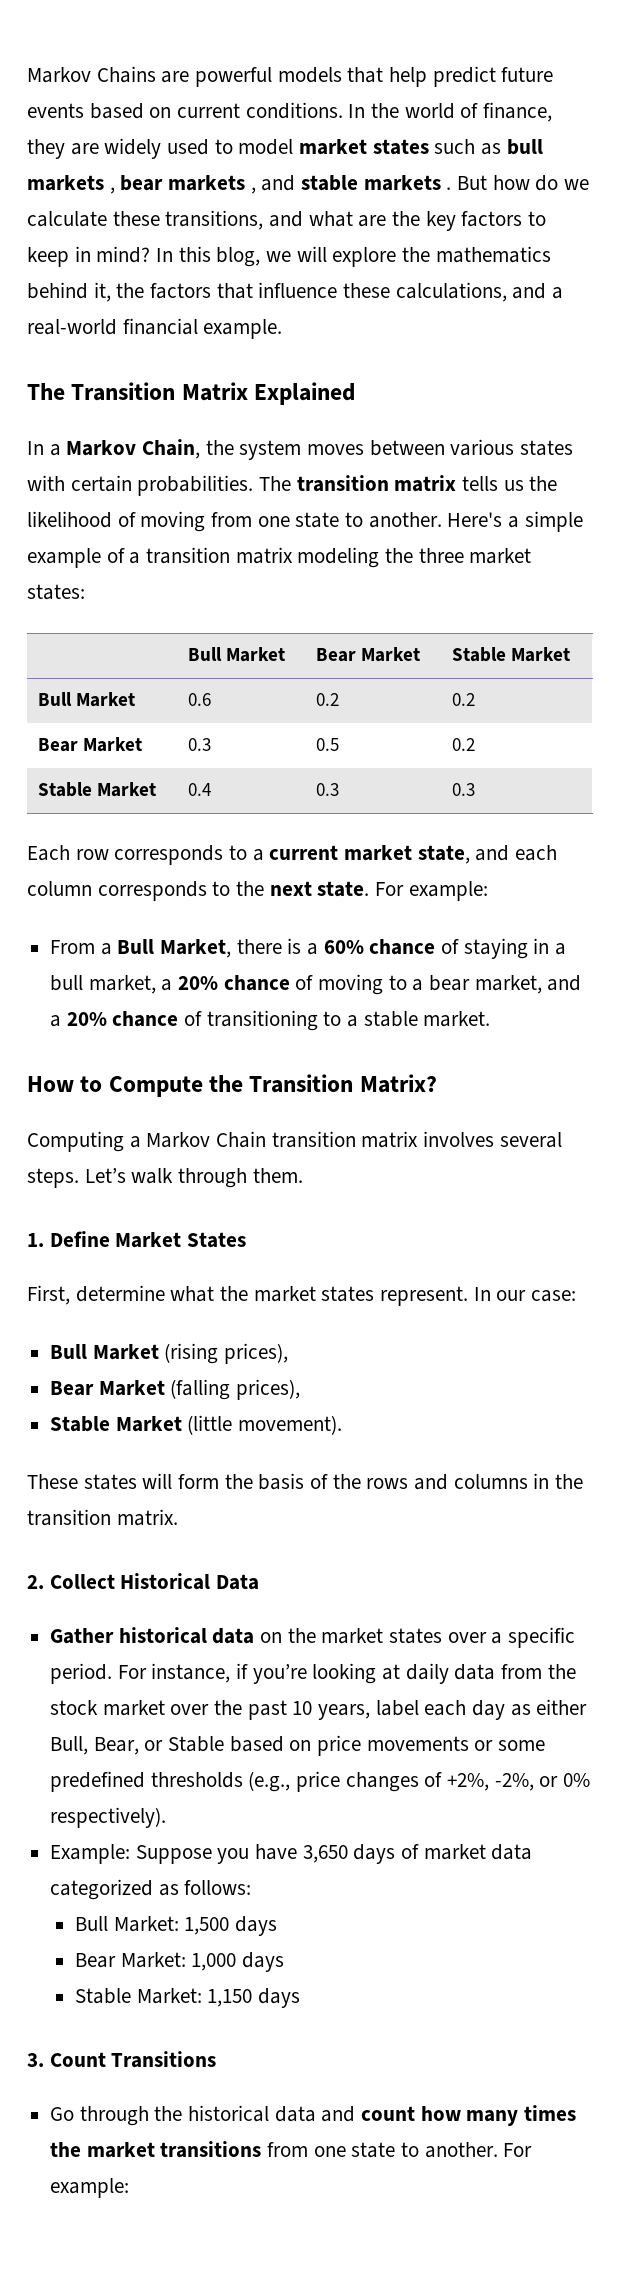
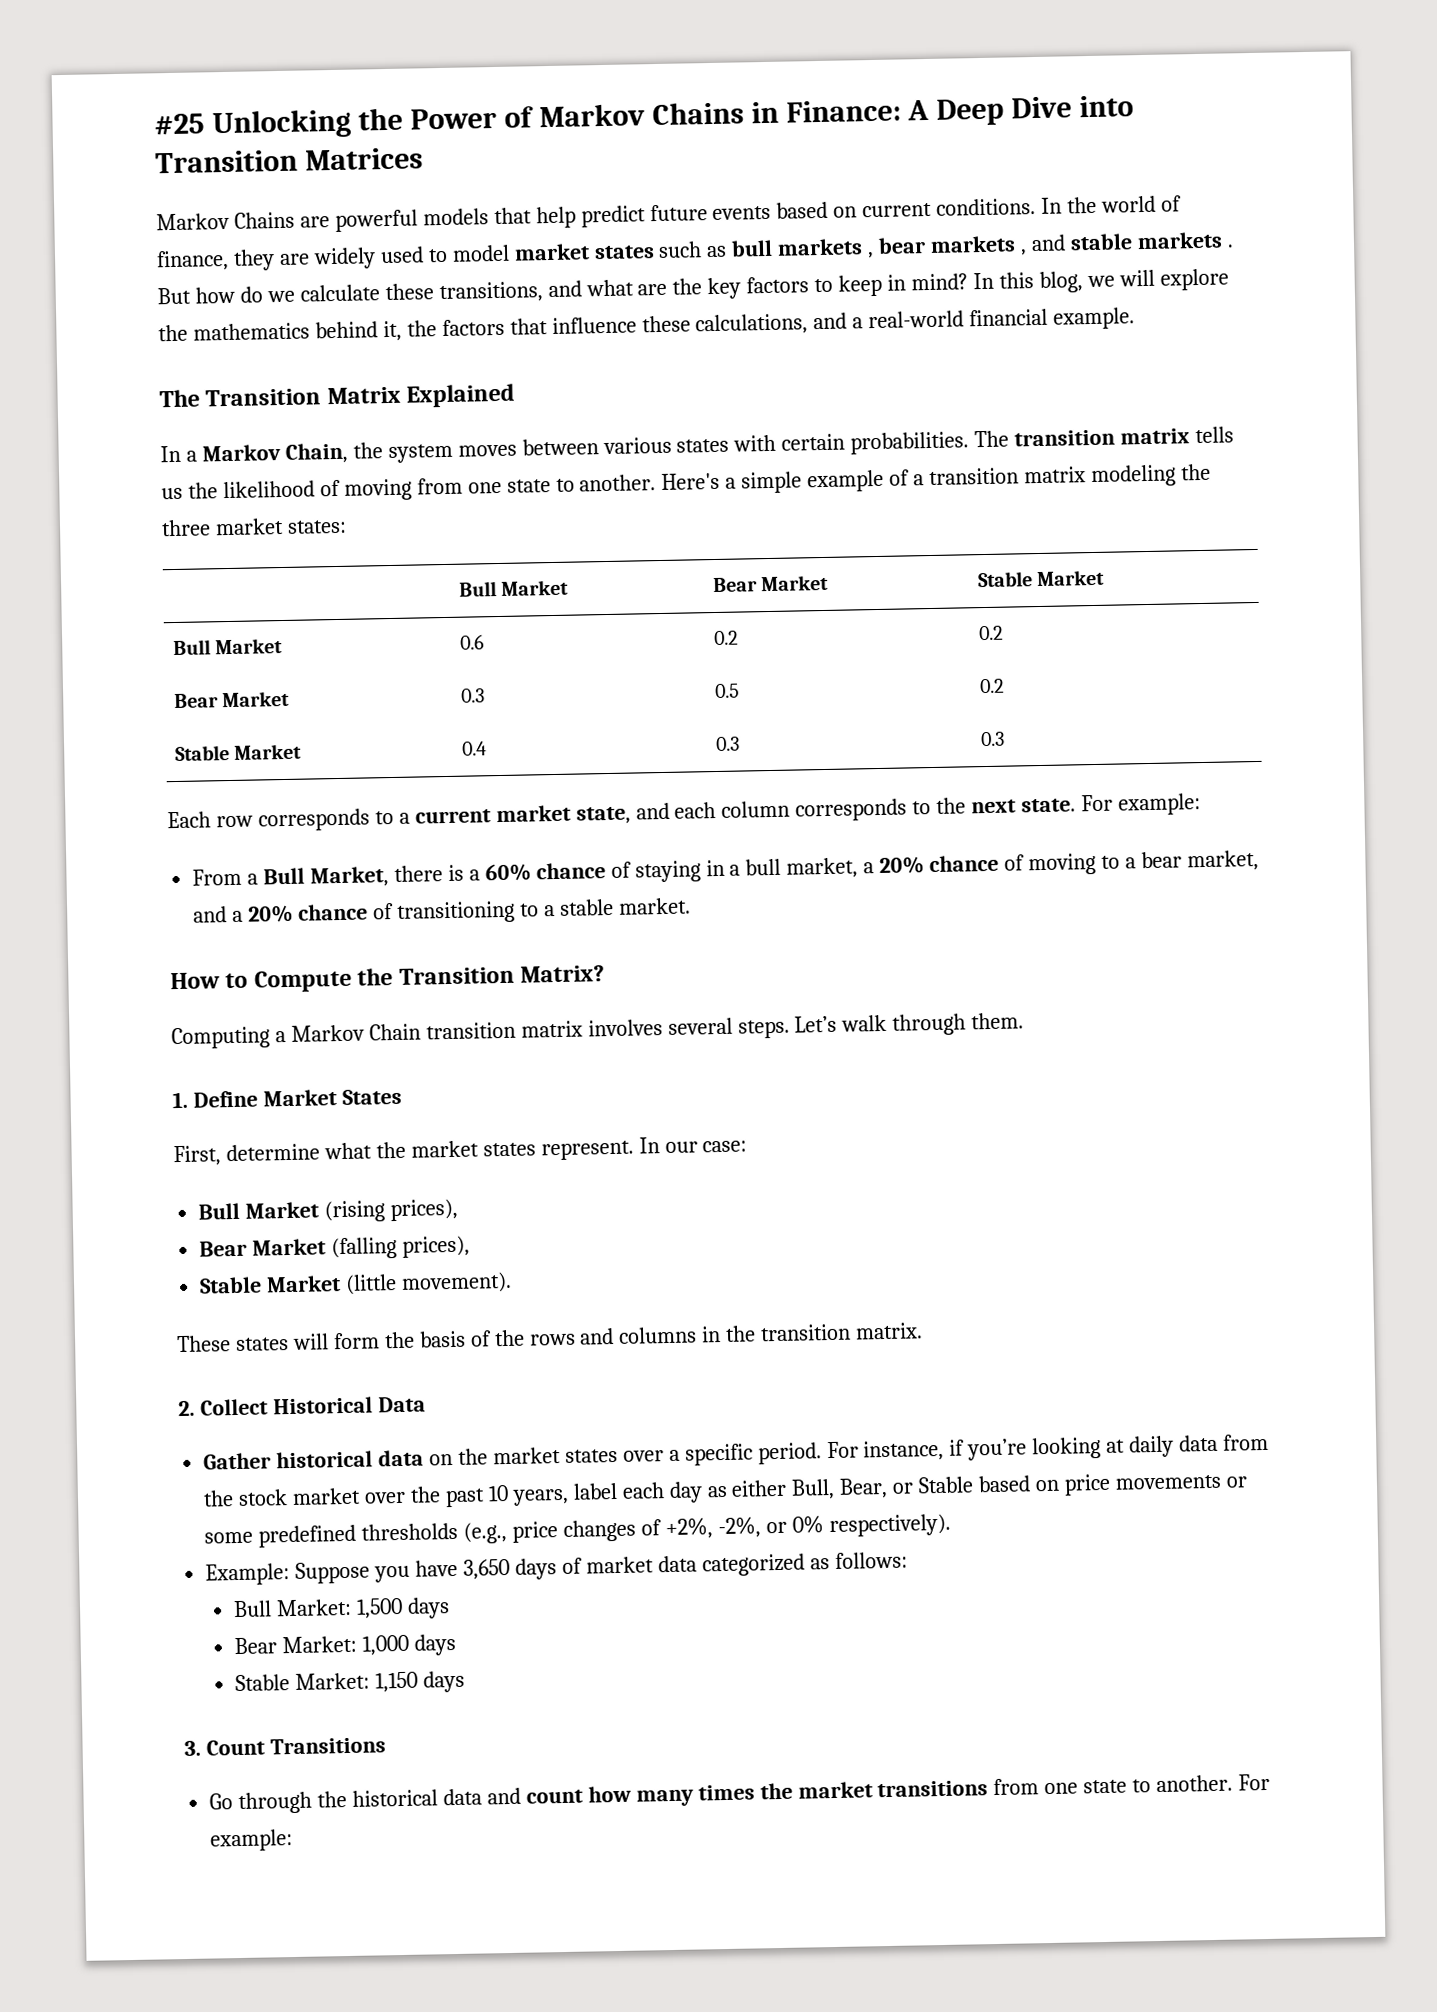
(27, 75) none -> [154,95,1135,140] [155,147,424,174] #25 Unlocking the Power of Markov Chains in Finance: A Deep Dive into Transition Matrices //

